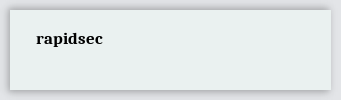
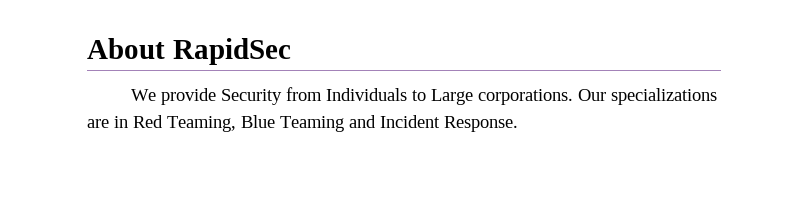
[36,32,103,47] rapidsec -> [87,38,291,65] [130,87,717,105] [87,115,518,132] About RapidSec // We provide Security from Individuals to Large corporations. Our specializations are in Red Teaming, Blue Teaming and Incident Response.

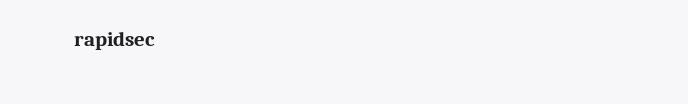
[87,38,291,65] [130,87,717,105] [87,115,518,132] About RapidSec // We provide Security from Individuals to Large corporations. Our specializations are in Red Teaming, Blue Teaming and Incident Response. -> [74,31,155,50] rapidsec

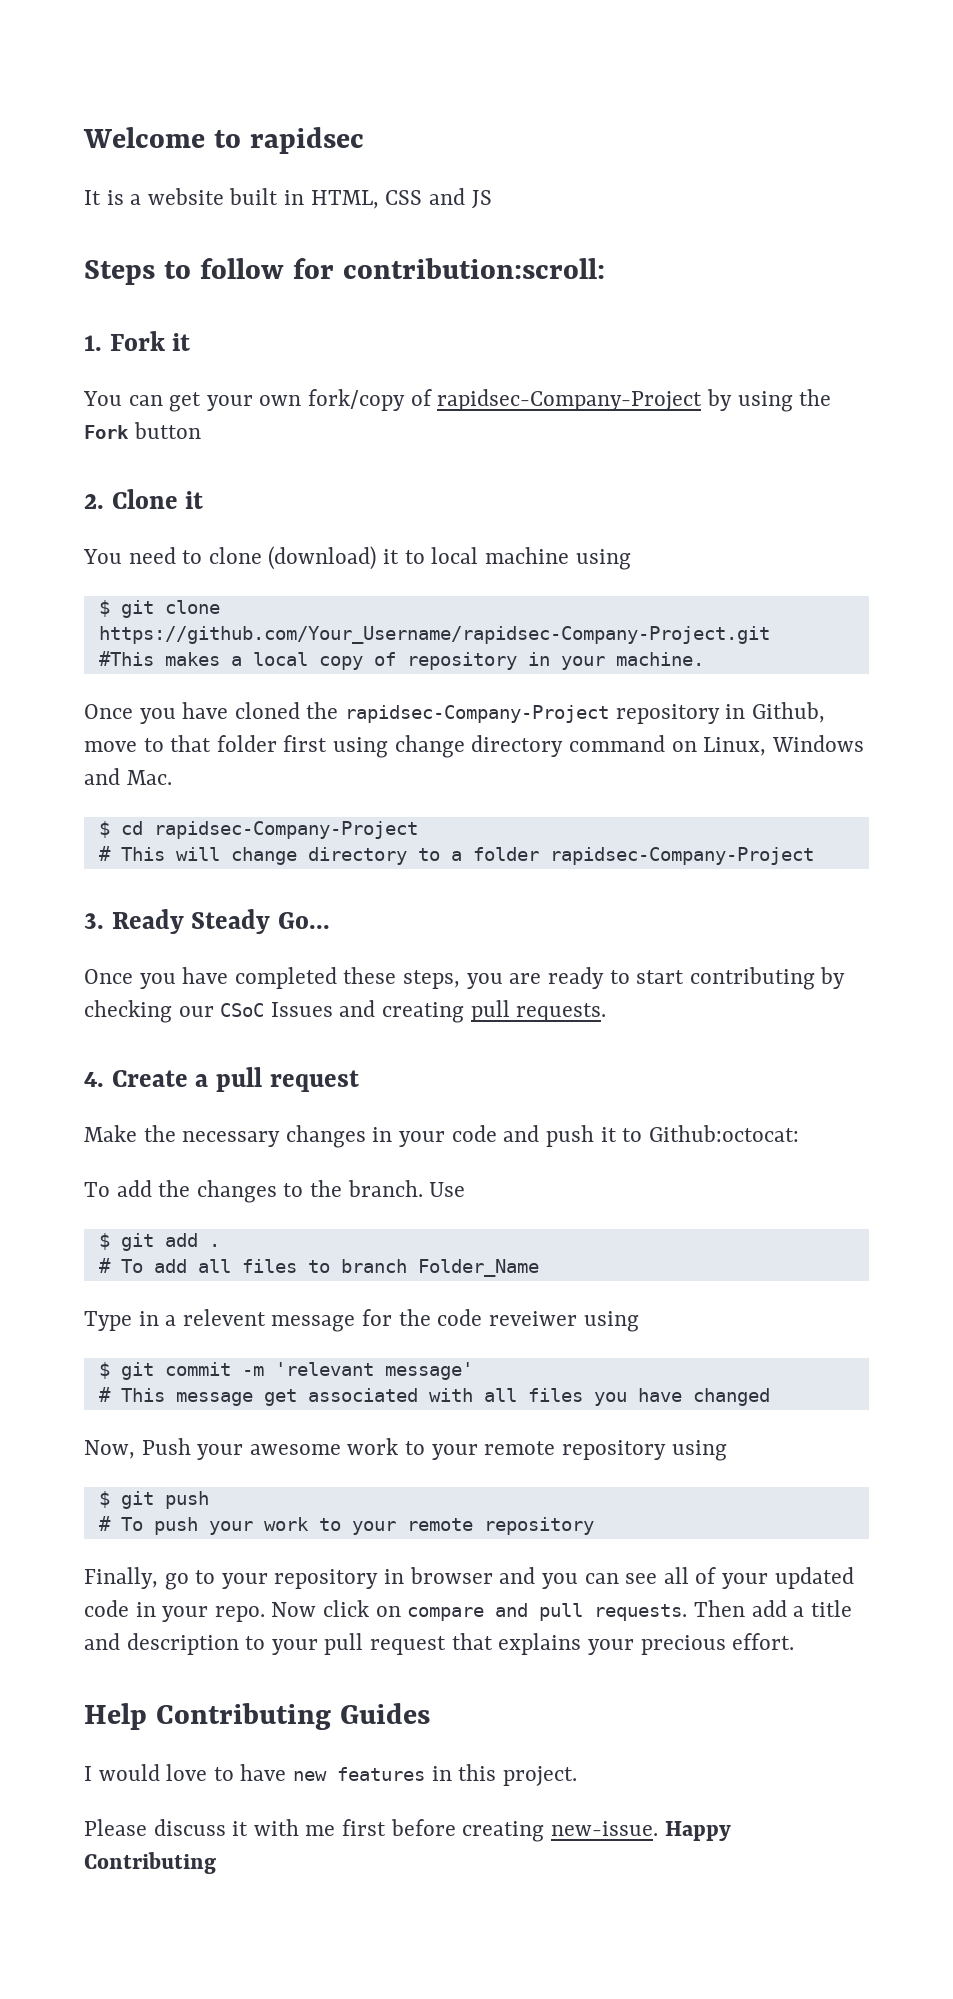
(74, 40) none -> [83,127,241,148] Welcome to
(155, 40) none -> [84,188,492,209] [84,258,605,285] [84,331,191,351] [83,389,832,412] [84,422,201,439] [84,489,204,509] [83,546,631,570] [98,600,220,618] [98,626,770,644] [98,651,704,670] [84,702,825,724] [84,735,864,758] [84,768,172,785] [98,821,418,839] [98,846,814,865] [84,909,331,934] [84,967,846,990] [84,1000,607,1023] [84,1067,359,1092] [84,1125,799,1148] [84,1180,466,1203] [98,1233,220,1251] [98,1258,539,1277] [84,1309,639,1332] [98,1362,473,1380] [98,1387,770,1406] [84,1438,727,1461] [98,1491,209,1509] [98,1516,594,1535] [84,1567,854,1590] [84,1600,852,1622] [84,1633,795,1655] [84,1703,430,1730] [84,1764,577,1786] [84,1819,731,1842] [84,1852,216,1874] // It is a website built in HTML, CSS and JS // Steps to follow for contribution:scroll: // 1. Fork it // You can get your own fork/copy of rapidsec-Company-Project by using the Fork button // 2. Clone it // You need to clone (download) it to local machine using // $ git clone https://github.com/Your_Username/rapidsec-Company-Project.git // #This makes a local copy of repository in your machine. // Once you have cloned the rapidsec-Company-Project repository in Github, move to that folder first using change directory command on Linux, Windows and Mac. // $ cd rapidsec-Company-Project // # This will change directory to a folder rapidsec-Company-Project // 3. Ready Steady Go... // Once you have completed these steps, you are ready to start contributing by checking our CSoC Issues and creating pull requests. // 4. Create a pull request // Make the necessary changes in your code and push it to Github:octocat: // To add the changes to the branch. Use // $ git add . // # To add all files to branch Folder_Name // Type in a relevent message for the code reveiwer using // $ git commit -m 'relevant message' // # This message get associated with all files you have changed // Now, Push your awesome work to your remote repository using // $ git push // # To push your work to your remote repository // Finally, go to your repository in browser and you can see all of your updated code in your repo. Now click on compare and pull requests. Then add a title and description to your pull request that explains your precious effort. // Help Contributing Guides // I would love to have new features in this project. // Please discuss it with me first before creating new-issue. Happy Contributing

